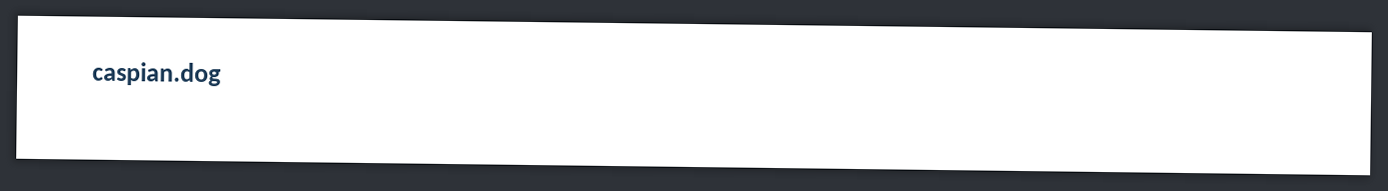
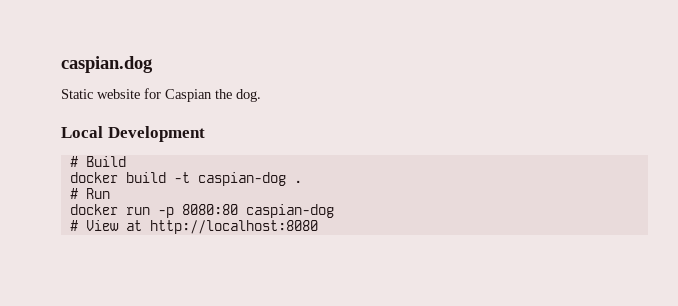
(222, 74) none -> [61,88,261,102] [61,126,205,142] [69,156,126,167] [69,172,302,186] [69,188,110,199] [69,204,334,218] [69,220,318,234] // Static website for Caspian the dog. // Local Development // # Build // docker build -t caspian-dog . // # Run // docker run -p 8080:80 caspian-dog // # View at http://localhost:8080

